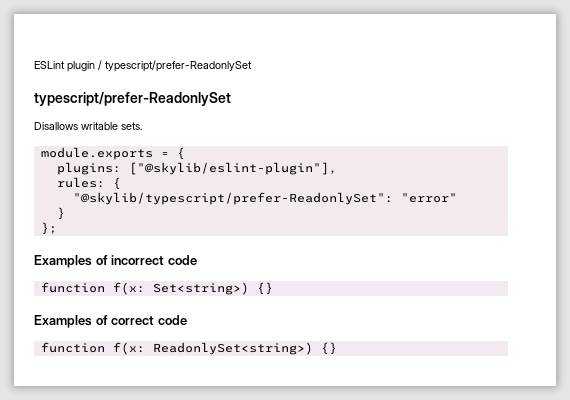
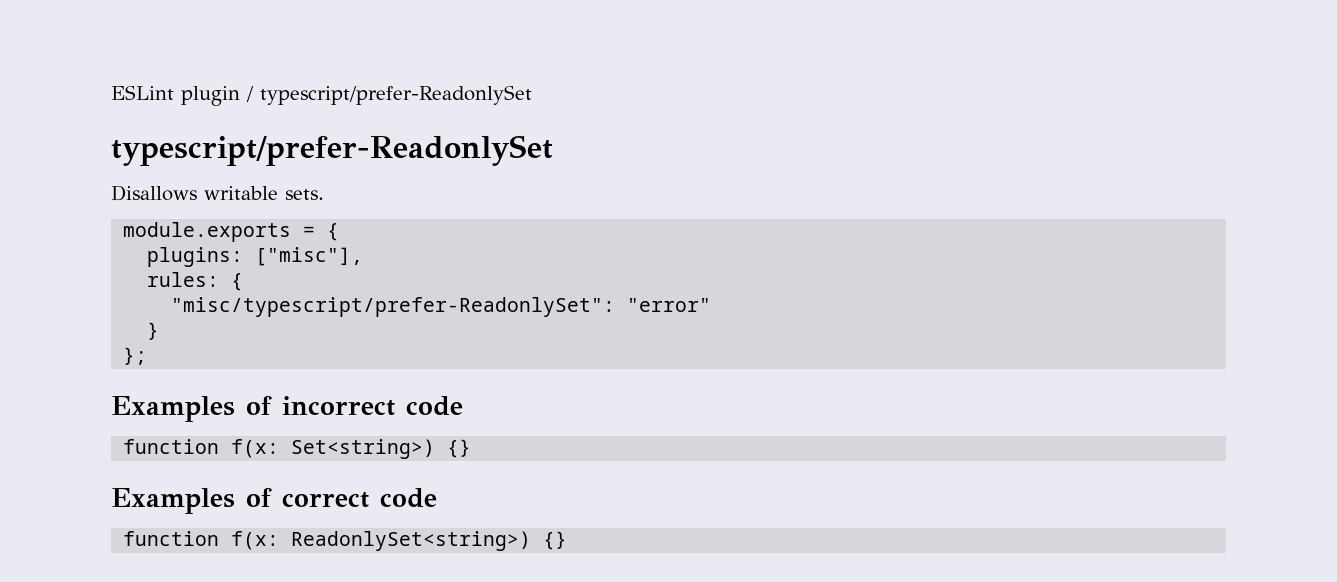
[128,162,337,175] ["@skylib/eslint-plugin"], -> [255,247,364,266] ["misc"],
[72,192,393,205] "@skylib/typescript/prefer-ReadonlySet": -> [171,297,616,317] "misc/typescript/prefer-ReadonlySet":

